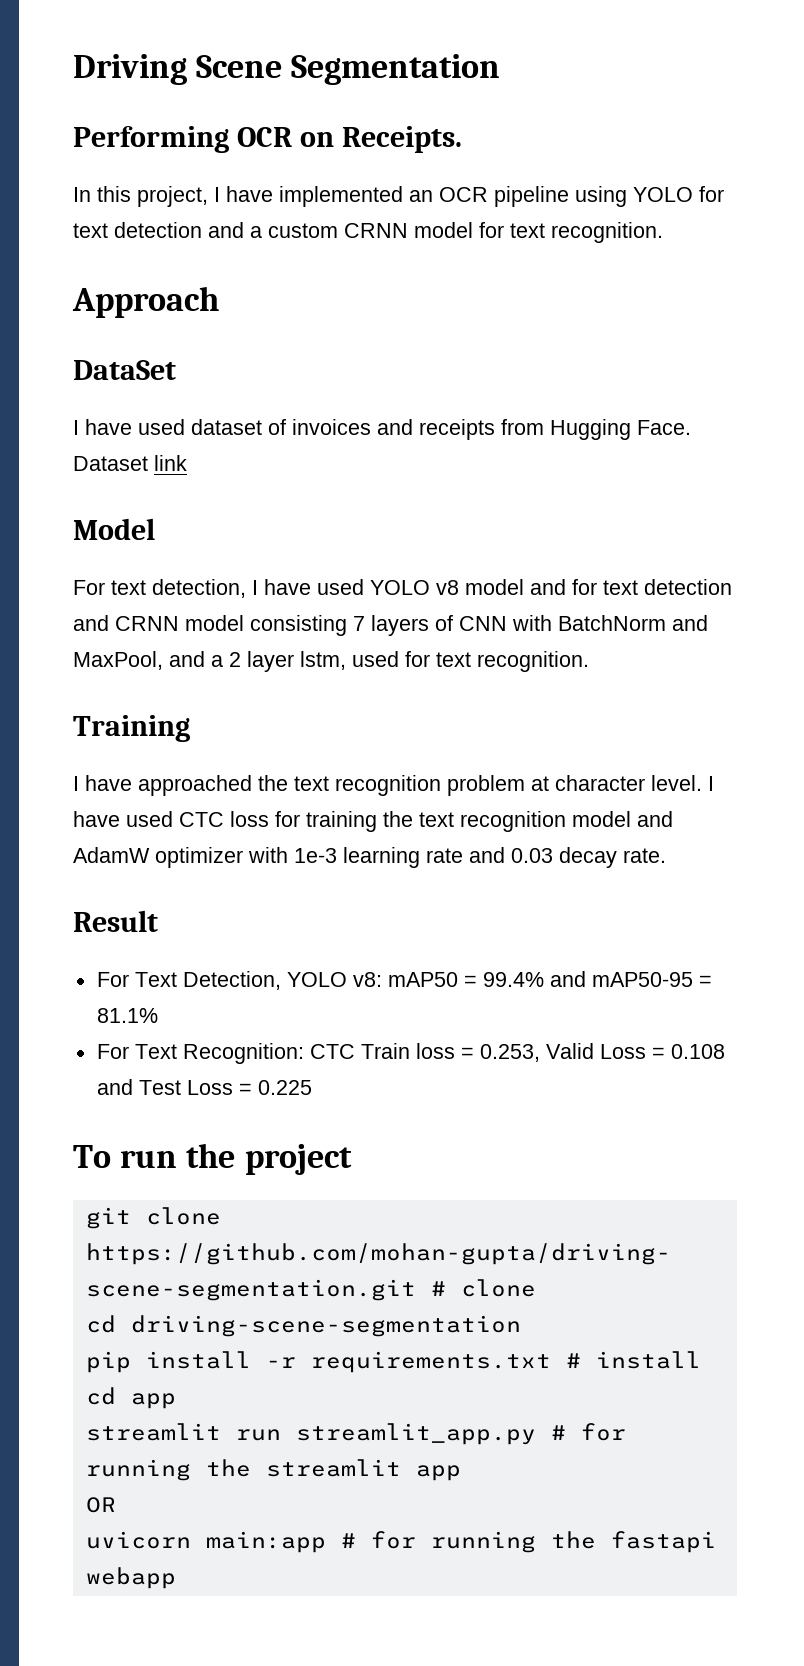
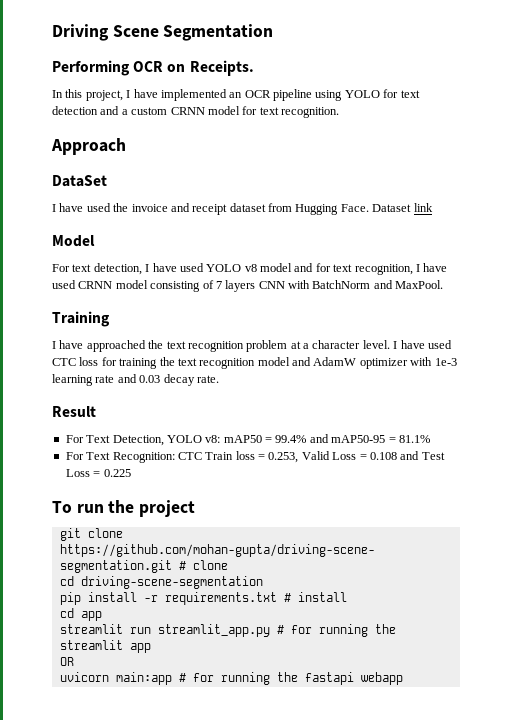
[191,419,495,440] dataset of invoices and receipts -> [113,203,266,215] the invoice and receipt dataset
[644,579,732,595] [73,615,109,631] detection and -> [354,263,448,275] [52,280,76,289] recognition, I have used
(347, 625) none -> [202,280,214,289] of
[435,615,453,631] of -> (256, 286) none
[73,651,589,672] MaxPool, and a 2 layer lstm, used for text recognition. -> [395,280,444,289] MaxPool.
(549, 783) none -> [303,343,309,349] a

